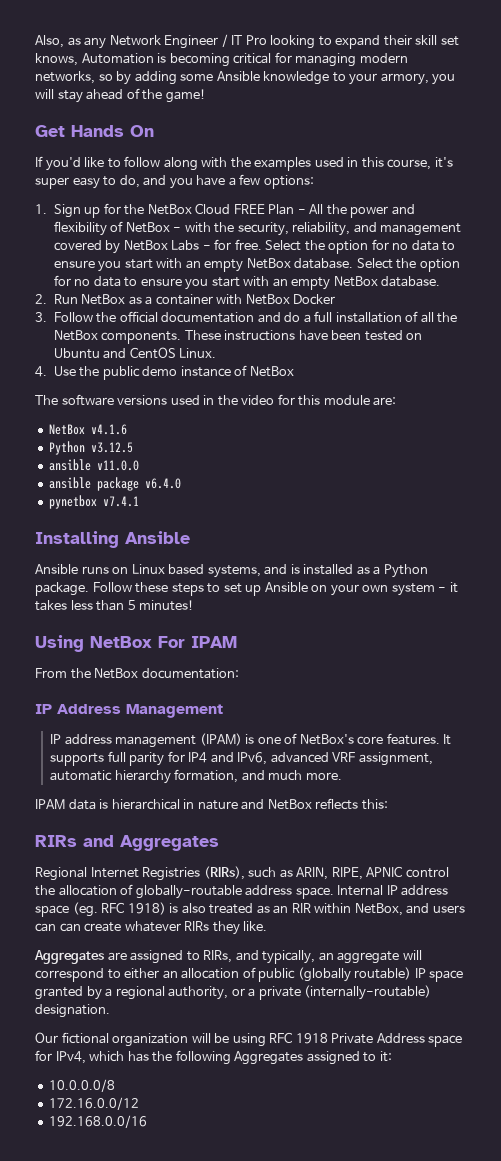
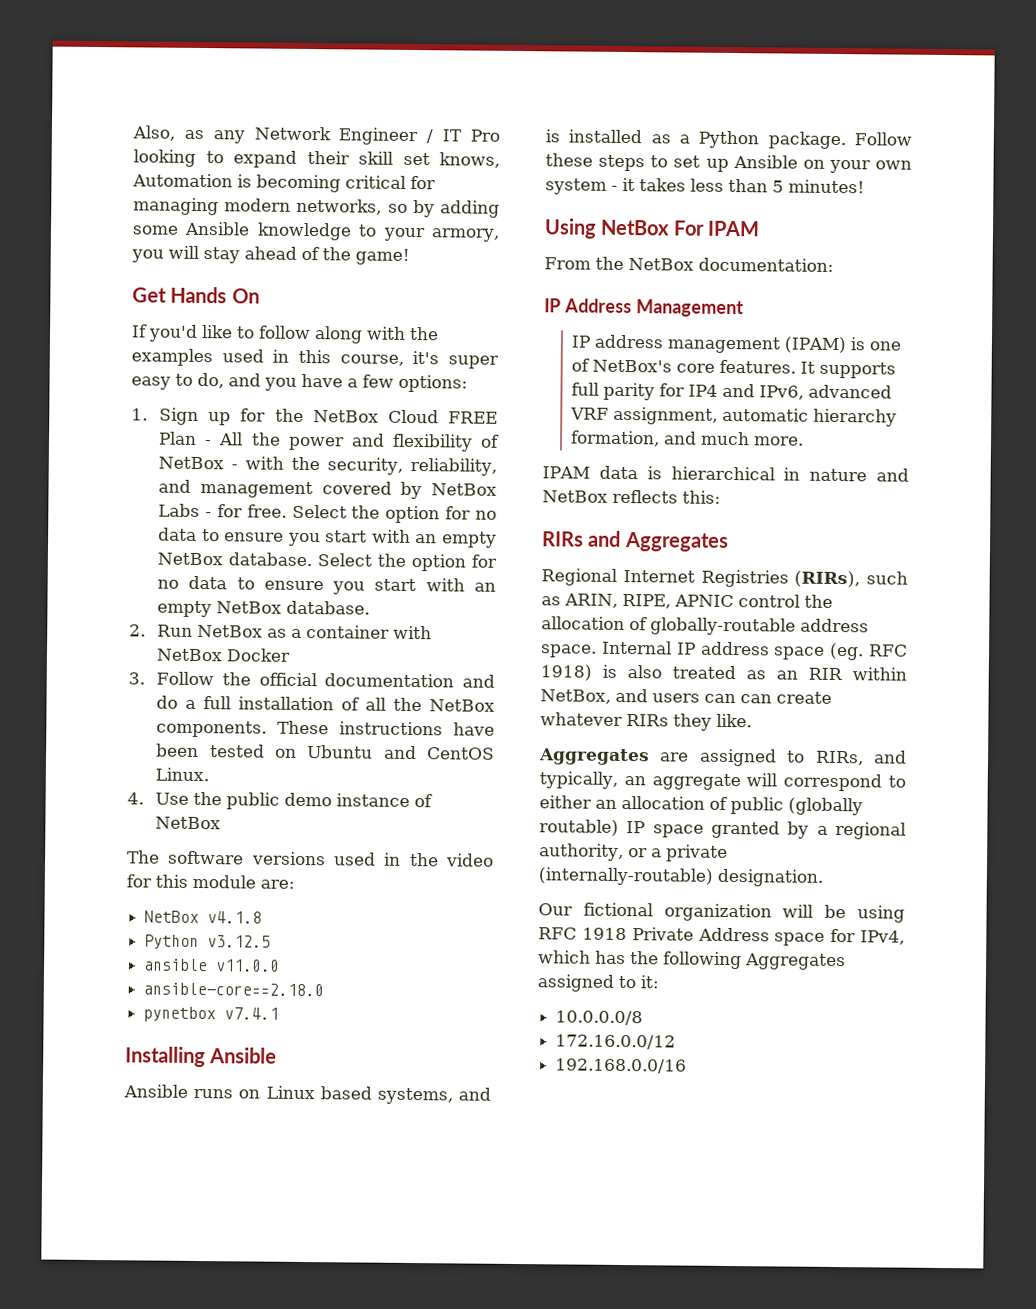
[91,424,128,435] v4.1.6 -> [207,911,263,924] v4.1.8
[49,477,182,491] ansible package v6.4.0 -> [143,982,325,997] ansible-core==2.18.0

